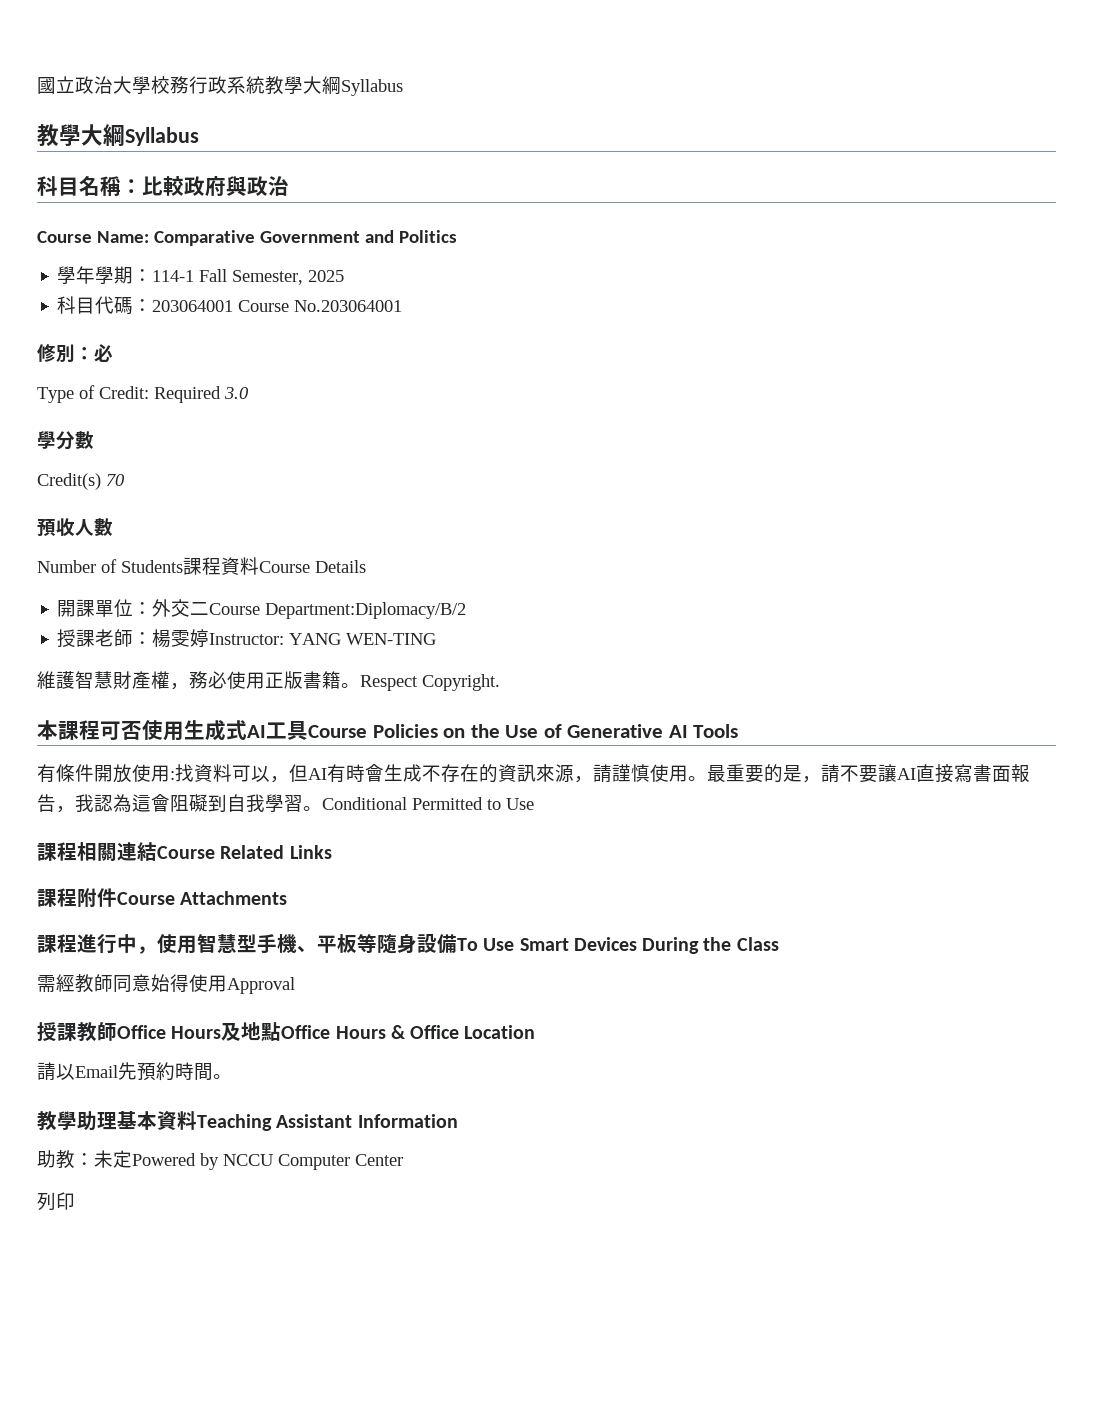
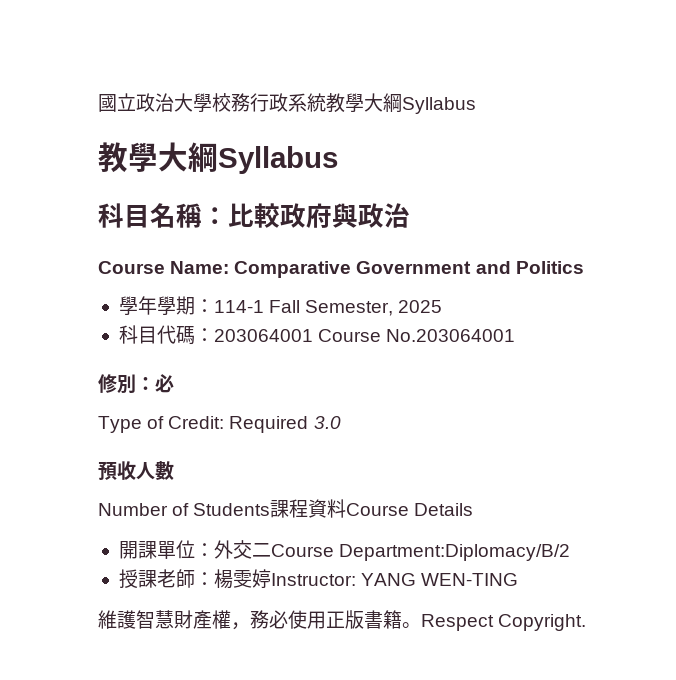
[37,431,94,450] [37,473,125,490] // 學分數 // Credit(s) 70 -> (341, 422) none
[37,719,739,741] [37,764,1030,783] [37,794,534,813] [37,842,332,861] [37,888,288,908] [37,934,779,954] [37,974,295,994] [37,1022,536,1042] [37,1062,232,1081] [37,1110,458,1131] [37,1150,403,1170] [37,1192,75,1211] // 本課程可否使用生成式AI工具Course Policies on the Use of Generative AI Tools // 有條件開放使用:找資料可以，但AI有時會生成不存在的資訊來源，請謹慎使用。最重要的是，請不要讓AI直接寫書面報告，我認為這會阻礙到自我學習。Conditional Permitted to Use // 課程相關連結Course Related Links // 課程附件Course Attachments // 課程進行中，使用智慧型手機、平板等隨身設備To Use Smart Devices During the Class // 需經教師同意始得使用Approval // 授課教師Office Hours及地點Office Hours & Office Location // 請以Email先預約時間。 // 教學助理基本資料Teaching Assistant Information // 助教：未定Powered by NCCU Computer Center // 列印 -> (587, 622) none

